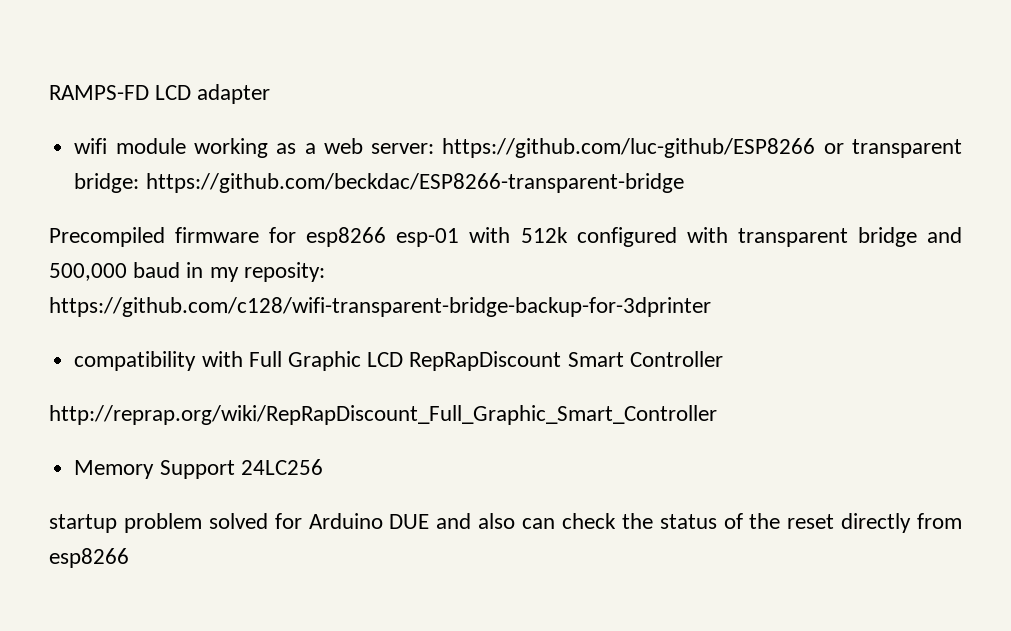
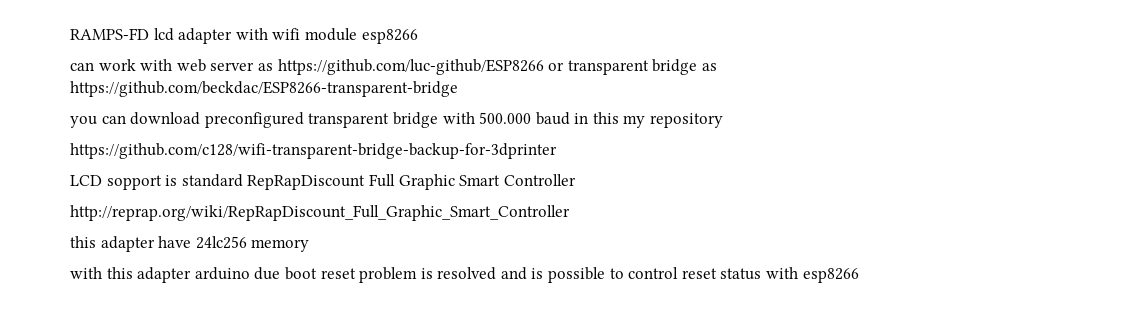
[155,84,271,104] LCD adapter // -> [153,28,268,44] lcd adapter with
[193,138,435,158] working as a web server: -> [361,29,418,44] [70,59,273,72] esp8266 // can work with web server as
[74,173,140,193] bridge: -> [652,59,717,75] bridge as
[49,227,963,247] [49,262,325,282] [49,297,711,317] [74,351,723,371] [49,405,717,425] [74,459,323,479] [49,513,962,533] Precompiled firmware for esp8266 esp-01 with 512k configured with transparent bridge and 500,000 baud in my reposity: https://github.com/c128/wifi-transparent-bridge-backup-for-3dprinter // compatibility with Full Graphic LCD RepRapDiscount Smart Controller // http://reprap.org/wiki/RepRapDiscount_Full_Graphic_Smart_Controller // Memory Support 24LC256 // startup problem solved for Arduino DUE and also can check the status of the reset directly from -> [70,112,724,128] [70,143,557,159] [70,174,576,190] [70,205,570,221] [70,236,310,252] [70,267,799,283] you can download preconfigured transparent bridge with 500.000 baud in this my repository // https://github.com/c128/wifi-transparent-bridge-backup-for-3dprinter // LCD sopport is standard RepRapDiscount Full Graphic Smart Controller // http://reprap.org/wiki/RepRapDiscount_Full_Graphic_Smart_Controller // this adapter have 24lc256 memory // with this adapter arduino due boot reset problem is resolved and is possible to control reset status with

